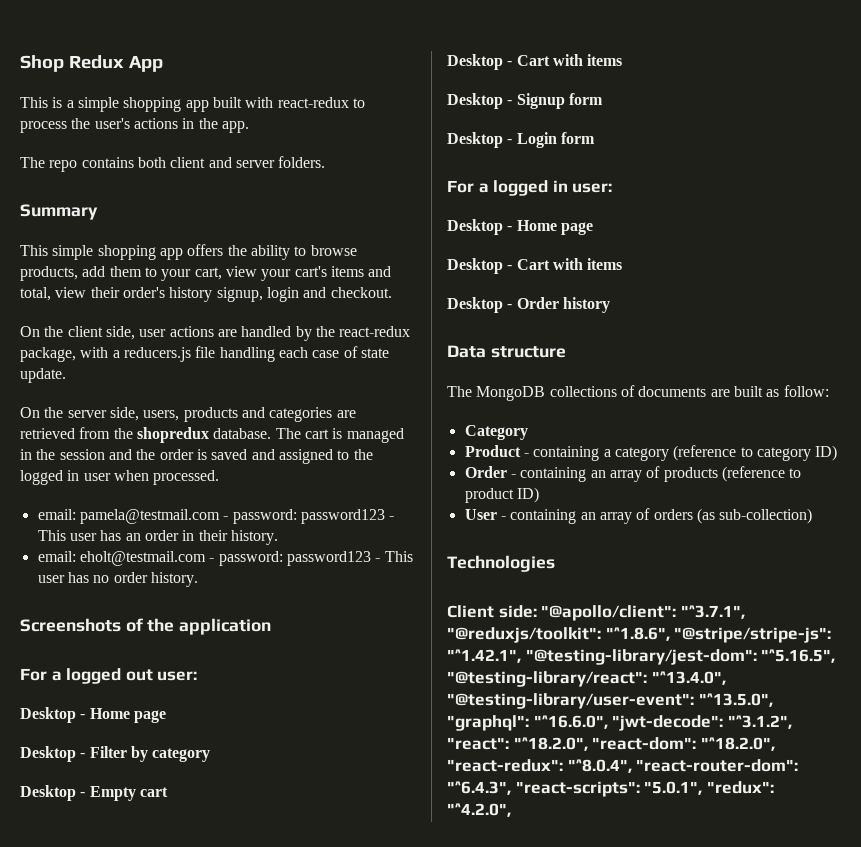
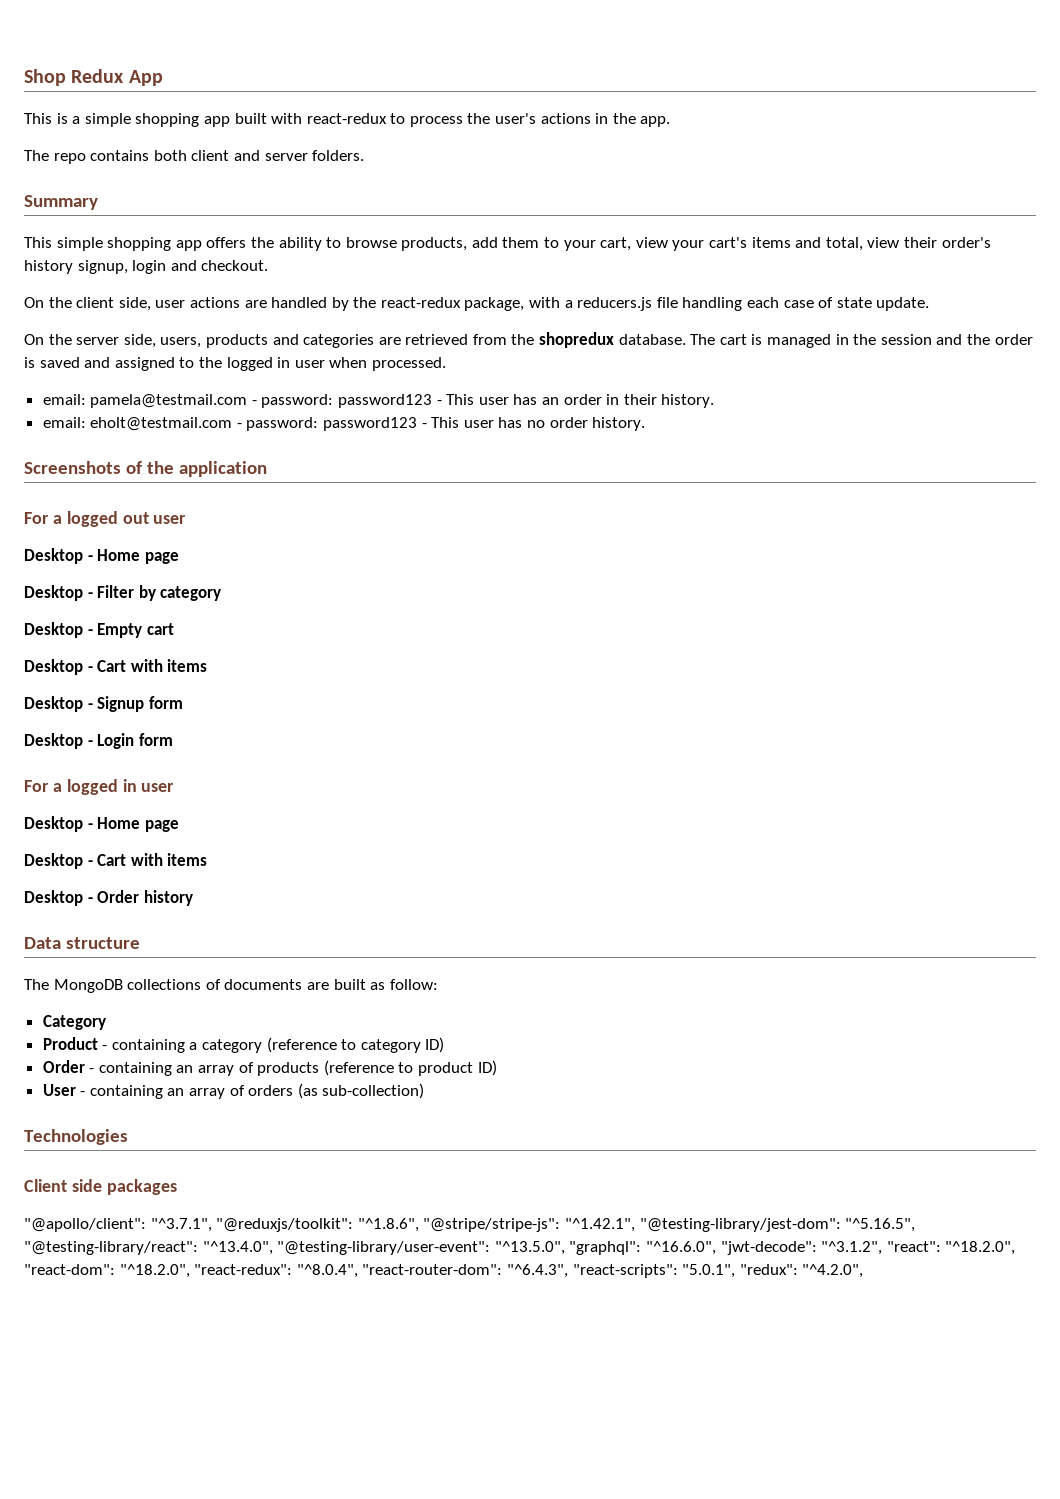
[157,671,198,681] user: -> [153,515,187,524] user
[572,183,613,193] user: -> [141,783,175,792] user
[498,605,537,618] side: -> [71,1179,177,1195] side packages //

